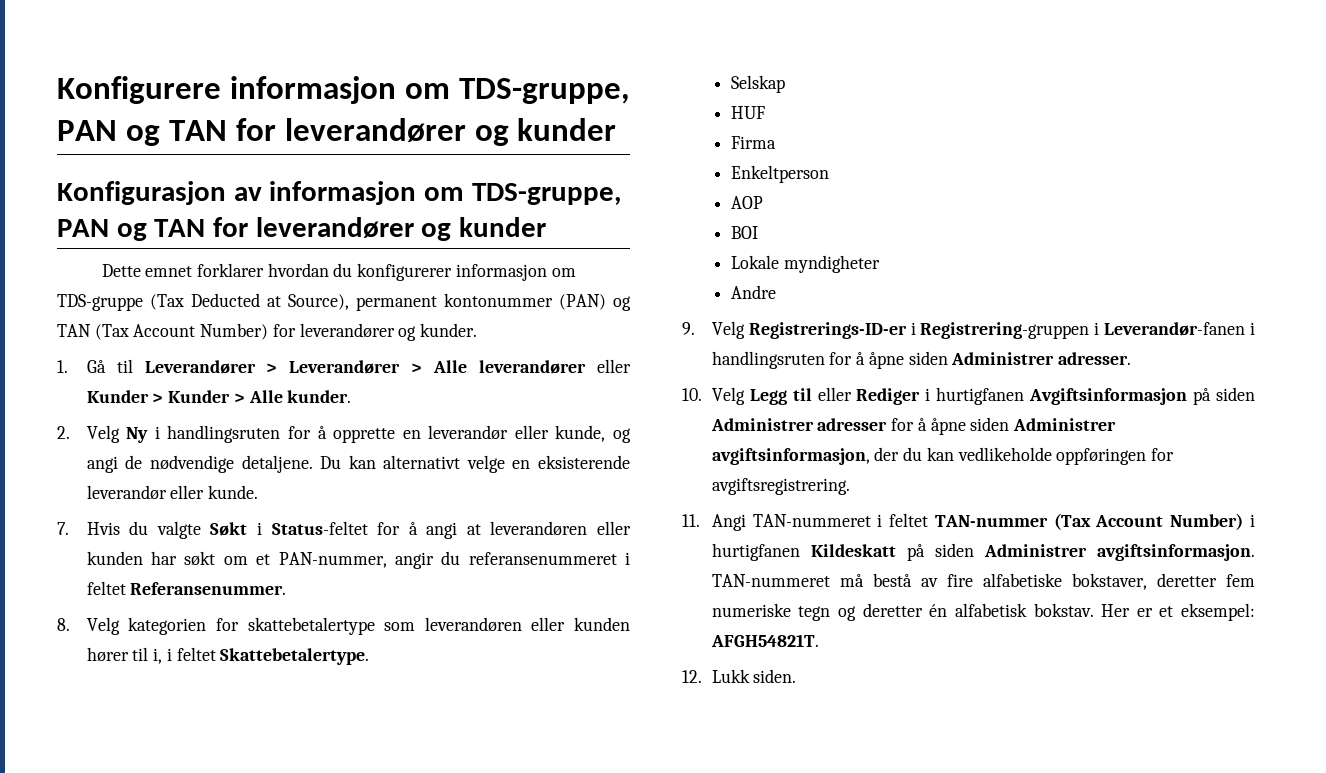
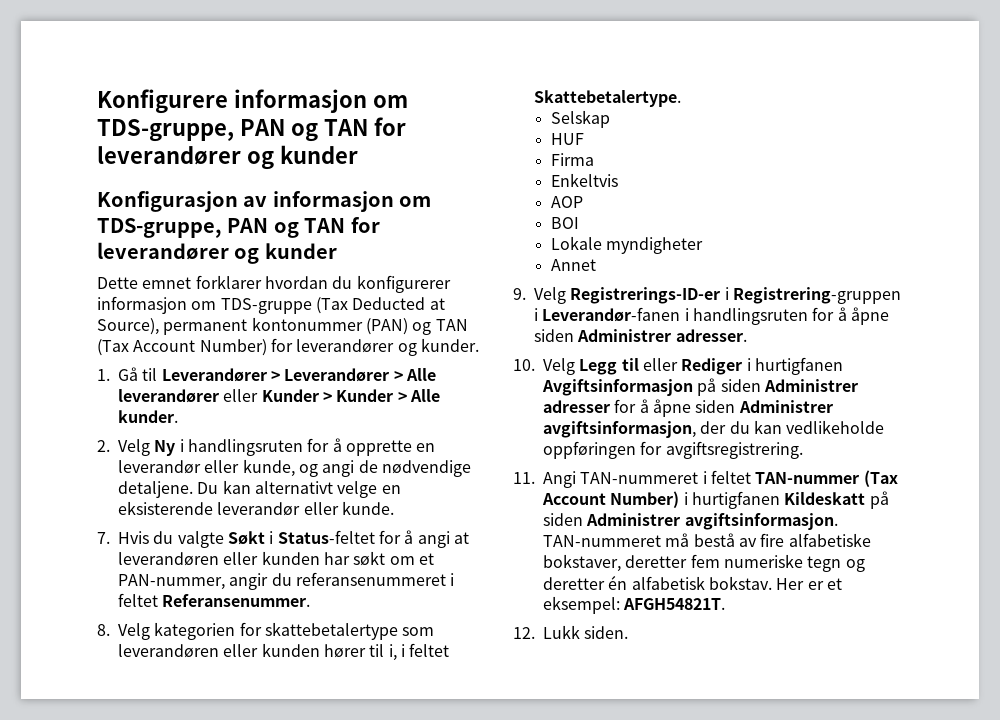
[730,165,829,183] Enkeltperson -> [550,173,618,187] Enkeltvis
[730,285,776,299] Andre -> [550,259,596,271] Annet

